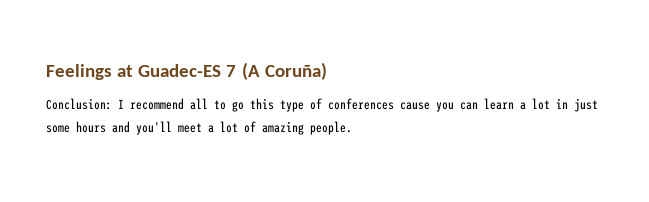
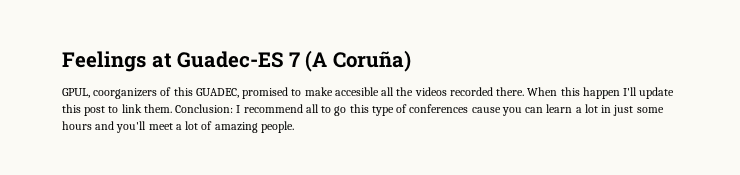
(327, 71) none -> [62,87,675,99] [62,104,172,116] GPUL, coorganizers of this GUADEC, promised to make accesible all the videos recorded there. When this happen I'll update this post to link them.

